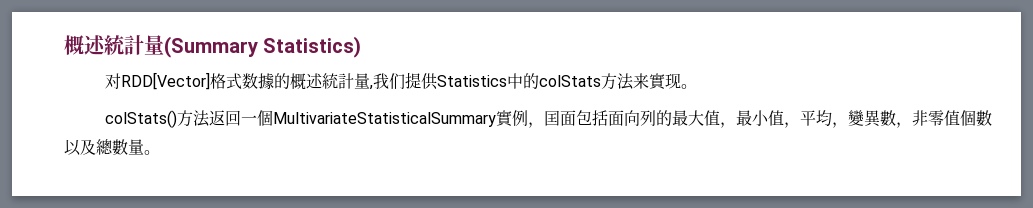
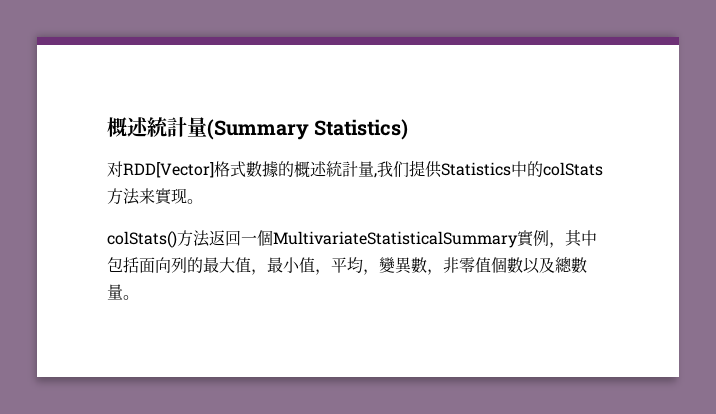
[241,73,258,89] 数 -> [246,161,262,177] 數
[543,110,576,126] 囯面 -> [565,230,597,247] 其中

